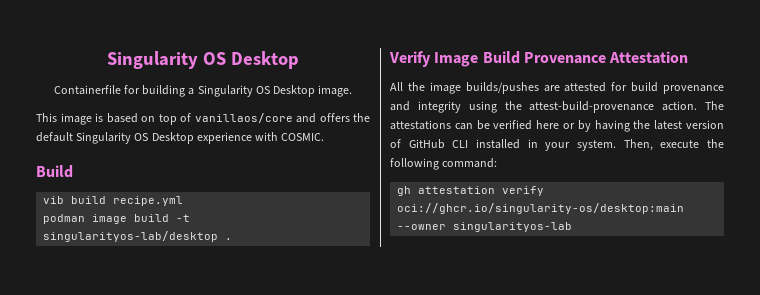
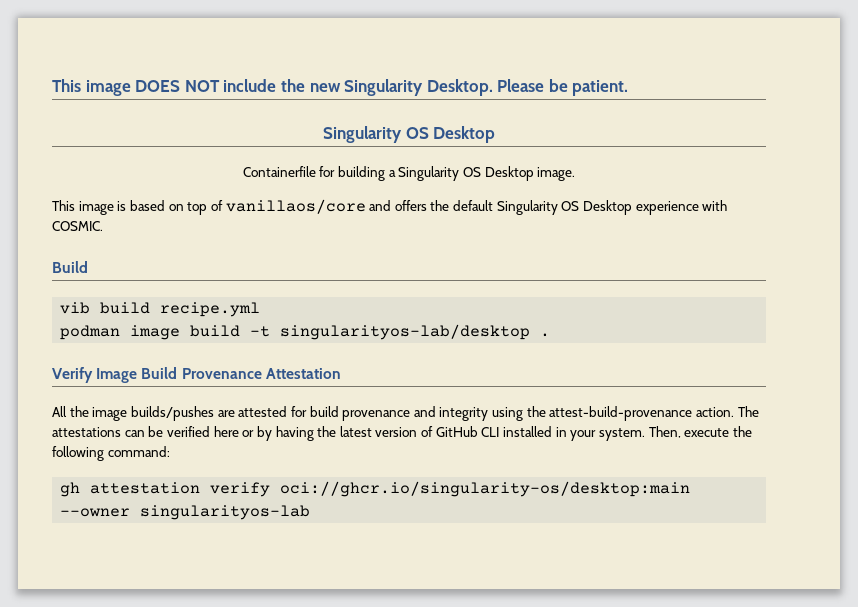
(107, 60) none -> [52,79,629,96] This image DOES NOT include the new Singularity Desktop. Please be patient. //

